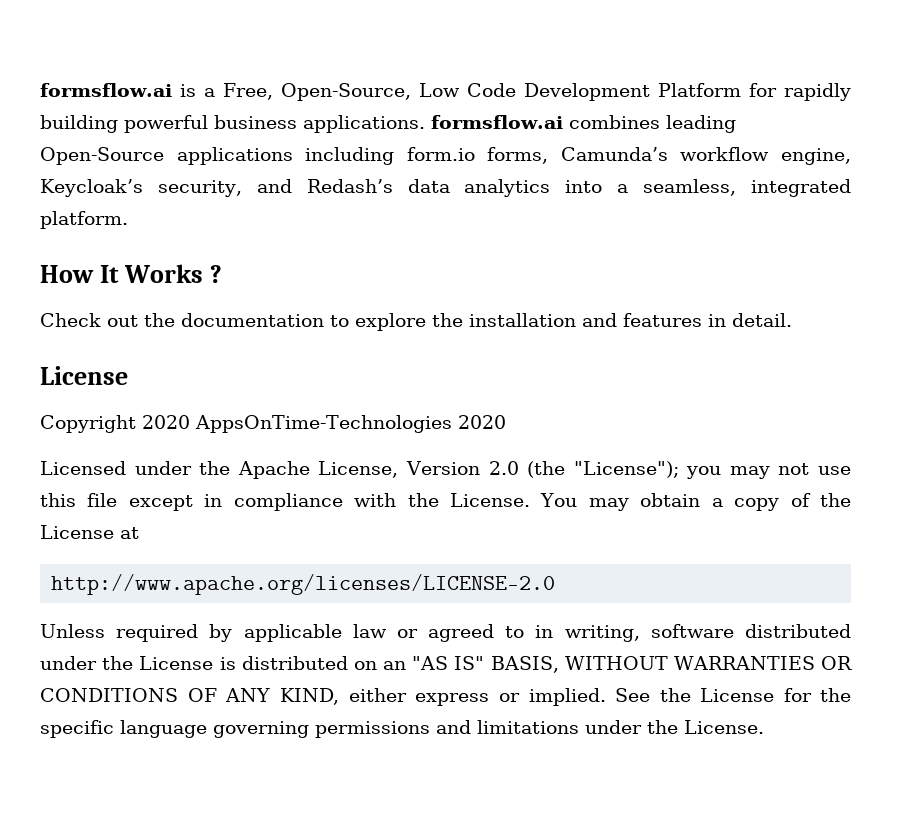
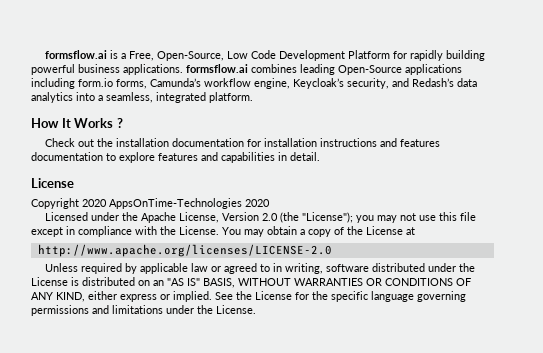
[181,313,702,331] documentation to explore the installation and features -> [116,138,441,147] [31,152,275,163] installation documentation for installation instructions and features documentation to explore features and capabilities

